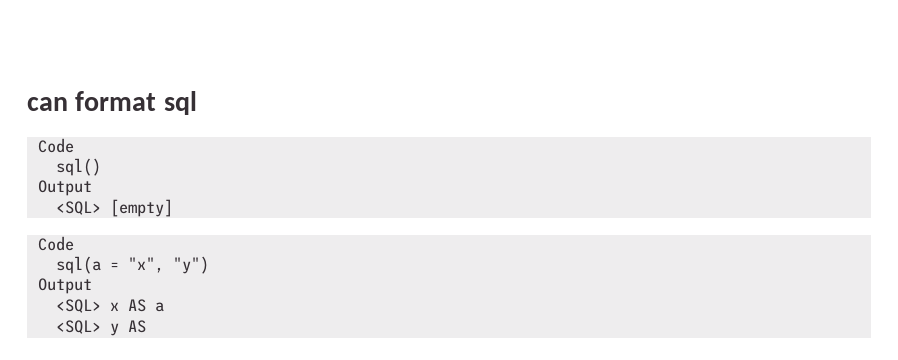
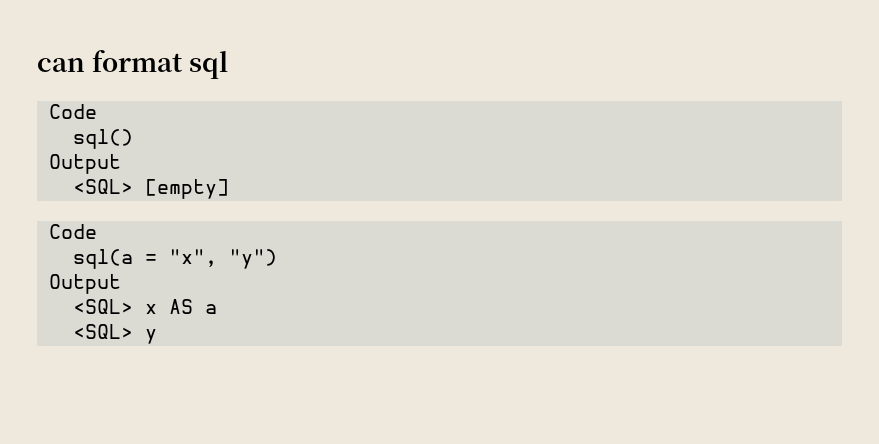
[127,320,146,333] AS -> (158, 336) none

